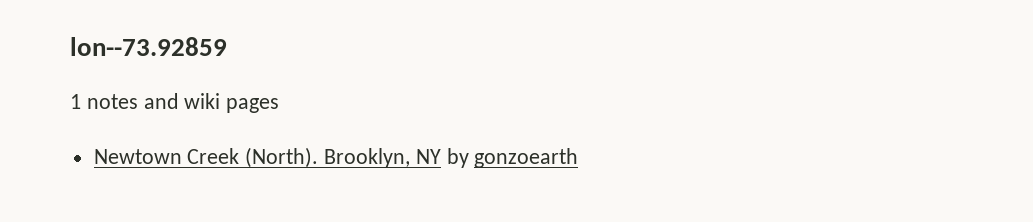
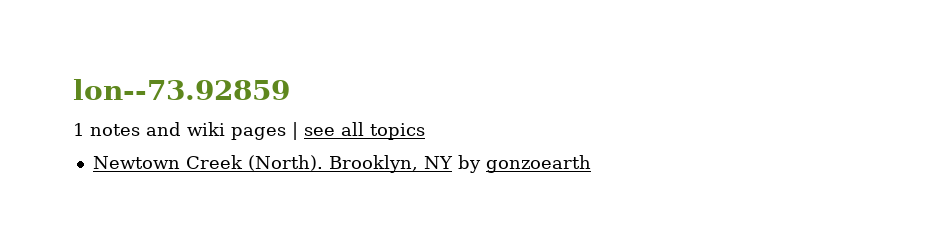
(280, 105) none -> [292,122,425,140] | see all topics

